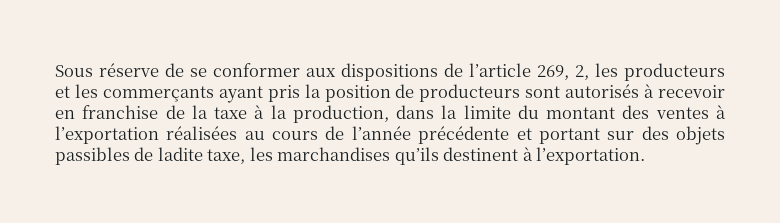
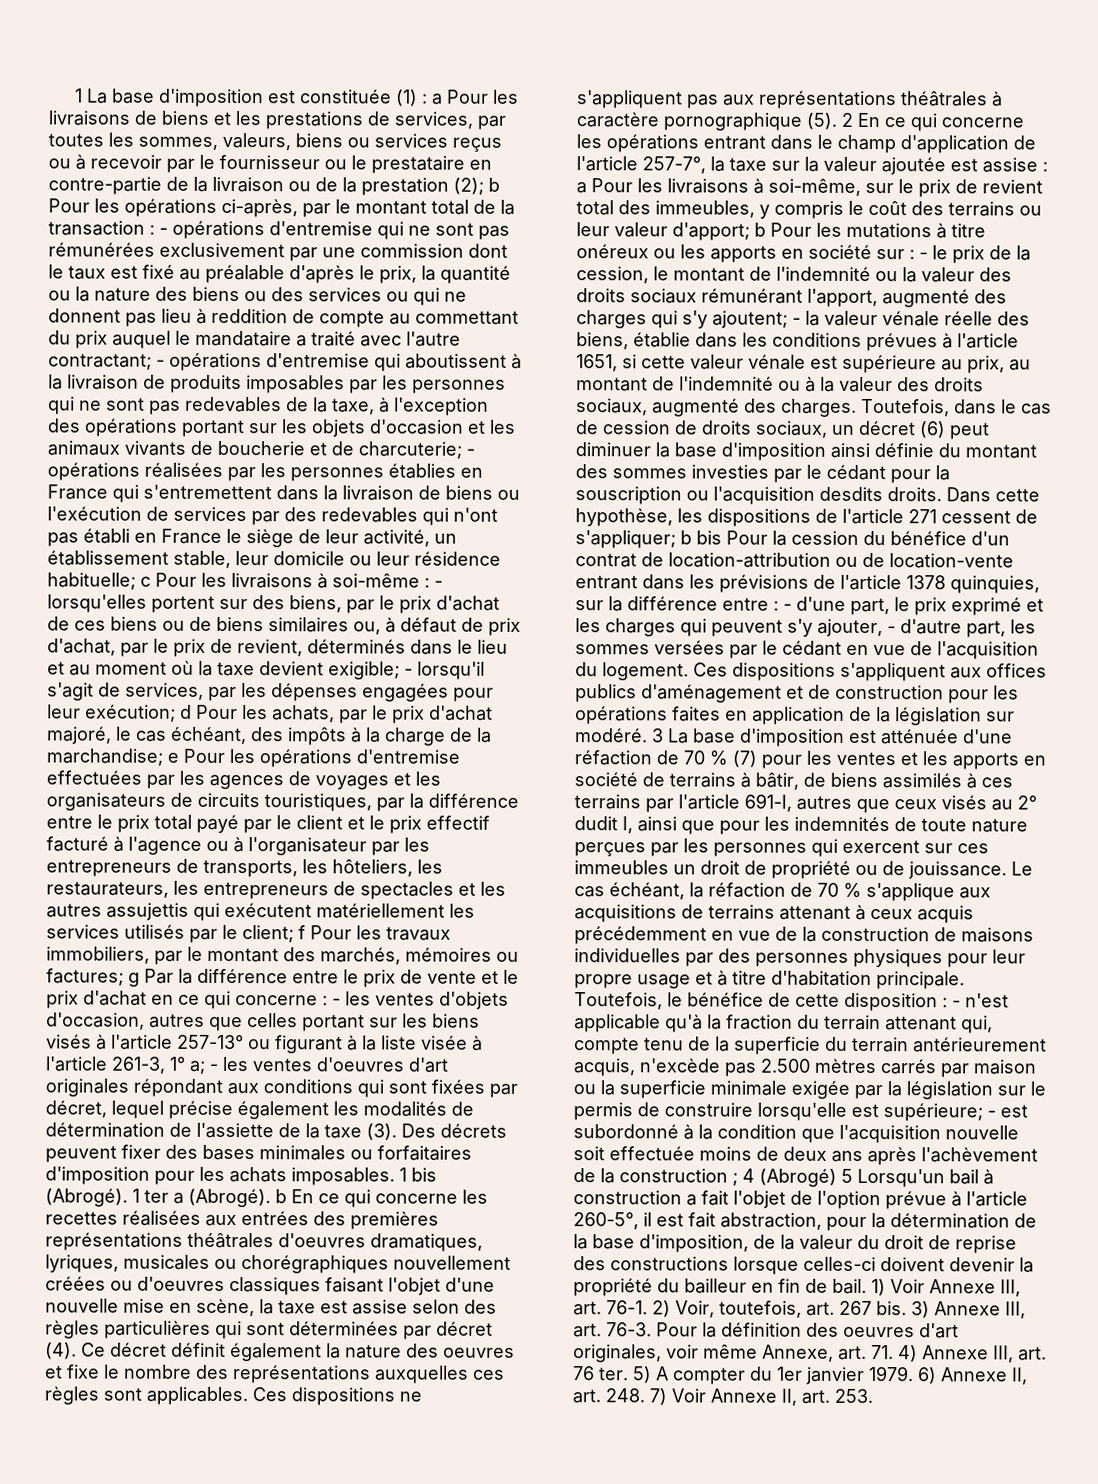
[55,63,725,81] [55,84,725,103] [55,105,726,123] [55,126,726,145] [55,147,646,165] Sous réserve de se conformer aux dispositions de l’article 269, 2, les producteurs et les commerçants ayant pris la position de producteurs sont autorisés à recevoir en franchise de la taxe à la production, dans la limite du montant des ventes à l’exportation réalisées au cours de l’année précédente et portant sur des objets passibles de ladite taxe, les marchandises qu’ils destinent à l’exportation. -> [75,88,520,108] [48,110,506,130] [48,132,502,152] [48,154,492,174] [48,176,500,196] [48,198,515,218] [48,220,510,240] [48,242,508,262] [48,264,511,284] [48,286,467,306] [48,308,519,328] [48,330,461,349] [48,352,522,372] [48,374,506,394] [48,396,489,416] [47,418,516,438] [47,440,475,459] [47,462,483,482] [47,484,520,503] [47,506,498,526] [47,528,457,548] [47,550,501,568] [47,572,443,590] [47,594,500,614] [47,616,521,636] [47,638,508,657] [47,660,485,680] [47,682,494,702] [47,704,493,724] [46,726,492,746] [46,748,460,768] [46,770,441,790] [46,792,519,812] [46,814,490,834] [46,836,430,856] [46,858,443,878] [46,880,506,900] [46,902,475,921] [46,924,451,943] [46,946,519,965] [46,968,519,988] [46,990,509,1010] [46,1012,480,1032] [46,1034,483,1054] [45,1056,449,1074] [45,1078,518,1098] [45,1100,474,1120] [45,1122,507,1141] [45,1144,472,1163] [45,1166,437,1186] [45,1188,488,1208] [45,1210,439,1230] [45,1232,483,1252] [45,1254,511,1274] [45,1276,495,1296] [45,1298,497,1317] [45,1320,493,1340] [45,1342,515,1362] [44,1364,505,1384] [44,1386,422,1406] [576,90,1003,110] [576,112,1024,132] [576,134,1036,154] [576,156,1048,176] [576,178,1043,198] [576,200,1042,219] [576,222,986,241] [576,244,1031,264] [576,266,1012,284] [576,288,1007,308] [576,310,1030,329] [576,332,1019,352] [576,354,1031,374] [576,376,984,393] [576,398,1052,417] [575,420,990,440] [575,442,1037,461] [575,464,950,484] [575,486,1040,505] [575,508,1038,527] [575,530,1010,549] [575,552,1014,569] [575,574,1040,594] [575,596,1044,616] [575,618,1036,638] [575,640,1039,660] [575,662,1047,682] [575,684,1019,704] [575,706,1015,726] [574,728,1013,747] [574,750,1046,770] [574,772,1013,790] [574,793,1037,814] [574,816,1028,835] [574,838,989,857] [574,860,1033,880] [574,882,991,902] [574,904,974,924] [574,926,1034,945] [574,948,1026,968] [574,970,965,990] [574,992,1009,1012] [574,1014,993,1034] [574,1036,1047,1055] [573,1058,1037,1078] [573,1080,1046,1100] [573,1102,1028,1122] [573,1124,1019,1144] [573,1146,1038,1166] [573,1168,994,1188] [573,1190,1028,1210] [573,1212,1037,1231] [573,1234,1017,1254] [573,1256,1034,1275] [573,1278,1021,1297] [573,1300,1026,1319] [573,1322,959,1339] [573,1344,1047,1363] [572,1366,1028,1385] [572,1388,873,1406] 1 La base d'imposition est constituée (1) : a Pour les livraisons de biens et les prestations de services, par toutes les sommes, valeurs, biens ou services reçus ou à recevoir par le fournisseur ou le prestataire en contre-partie de la livraison ou de la prestation (2); b Pour les opérations ci-après, par le montant total de la transaction : - opérations d'entremise qui ne sont pas rémunérées exclusivement par une commission dont le taux est fixé au préalable d'après le prix, la quantité ou la nature des biens ou des services ou qui ne donnent pas lieu à reddition de compte au commettant du prix auquel le mandataire a traité avec l'autre contractant; - opérations d'entremise qui aboutissent à la livraison de produits imposables par les personnes qui ne sont pas redevables de la taxe, à l'exception des opérations portant sur les objets d'occasion et les animaux vivants de boucherie et de charcuterie; - opérations réalisées par les personnes établies en France qui s'entremettent dans la livraison de biens ou l'exécution de services par des redevables qui n'ont pas établi en France le siège de leur activité, un établissement stable, leur domicile ou leur résidence habituelle; c Pour les livraisons à soi-même : - lorsqu'elles portent sur des biens, par le prix d'achat de ces biens ou de biens similaires ou, à défaut de prix d'achat, par le prix de revient, déterminés dans le lieu et au moment où la taxe devient exigible; - lorsqu'il s'agit de services, par les dépenses engagées pour leur exécution; d Pour les achats, par le prix d'achat majoré, le cas échéant, des impôts à la charge de la marchandise; e Pour les opérations d'entremise effectuées par les agences de voyages et les organisateurs de circuits touristiques, par la différence entre le prix total payé par le client et le prix effectif facturé à l'agence ou à l'organisateur par les entrepreneurs de transports, les hôteliers, les restaurateurs, les entrepreneurs de spectacles et les autres assujettis qui exécutent matériellement les services utilisés par le client; f Pour les travaux immobiliers, par le montant des marchés, mémoires ou factures; g Par la différence entre le prix de vente et le prix d'achat en ce qui concerne : - les ventes d'objets d'occasion, autres que celles portant sur les biens visés à l'article 257-13° ou figurant à la liste visée à l'article 261-3, 1° a; - les ventes d'oeuvres d'art originales répondant aux conditions qui sont fixées par décret, lequel précise également les modalités de détermination de l'assiette de la taxe (3). Des décrets peuvent fixer des bases minimales ou forfaitaires d'imposition pour les achats imposables. 1 bis (Abrogé). 1 ter a (Abrogé). b En ce qui concerne les recettes réalisées aux entrées des premières représentations théâtrales d'oeuvres dramatiques, lyriques, musicales ou chorégraphiques nouvellement créées ou d'oeuvres classiques faisant l'objet d'une nouvelle mise en scène, la taxe est assise selon des règles particulières qui sont déterminées par décret (4). Ce décret définit également la nature des oeuvres et fixe le nombre des représentations auxquelles ces règles sont applicables. Ces dispositions ne s'appliquent pas aux représentations théâtrales à caractère pornographique (5). 2 En ce qui concerne les opérations entrant dans le champ d'application de l'article 257-7°, la taxe sur la valeur ajoutée est assise : a Pour les livraisons à soi-même, sur le prix de revient total des immeubles, y compris le coût des terrains ou leur valeur d'apport; b Pour les mutations à titre onéreux ou les apports en société sur : - le prix de la cession, le montant de l'indemnité ou la valeur des droits sociaux rémunérant l'apport, augmenté des charges qui s'y ajoutent; - la valeur vénale réelle des biens, établie dans les conditions prévues à l'article 1651, si cette valeur vénale est supérieure au prix, au montant de l'indemnité ou à la valeur des droits sociaux, augmenté des charges. Toutefois, dans le cas de cession de droits sociaux, un décret (6) peut diminuer la base d'imposition ainsi définie du montant des sommes investies par le cédant pour la souscription ou l'acquisition desdits droits. Dans cette hypothèse, les dispositions de l'article 271 cessent de s'appliquer; b bis Pour la cession du bénéfice d'un contrat de location-attribution ou de location-vente entrant dans les prévisions de l'article 1378 quinquies, sur la différence entre : - d'une part, le prix exprimé et les charges qui peuvent s'y ajouter, - d'autre part, les sommes versées par le cédant en vue de l'acquisition du logement. Ces dispositions s'appliquent aux offices publics d'aménagement et de construction pour les opérations faites en application de la législation sur modéré. 3 La base d'imposition est atténuée d'une réfaction de 70 % (7) pour les ventes et les apports en société de terrains à bâtir, de biens assimilés à ces terrains par l'article 691-I, autres que ceux visés au 2° dudit I, ainsi que pour les indemnités de toute nature perçues par les personnes qui exercent sur ces immeubles un droit de propriété ou de jouissance. Le cas échéant, la réfaction de 70 % s'applique aux acquisitions de terrains attenant à ceux acquis précédemment en vue de la construction de maisons individuelles par des personnes physiques pour leur propre usage et à titre d'habitation principale. Toutefois, le bénéfice de cette disposition : - n'est applicable qu'à la fraction du terrain attenant qui, compte tenu de la superficie du terrain antérieurement acquis, n'excède pas 2.500 mètres carrés par maison ou la superficie minimale exigée par la législation sur le permis de construire lorsqu'elle est supérieure; - est subordonné à la condition que l'acquisition nouvelle soit effectuée moins de deux ans après l'achèvement de la construction ; 4 (Abrogé) 5 Lorsqu'un bail à construction a fait l'objet de l'option prévue à l'article 260-5°, il est fait abstraction, pour la détermination de la base d'imposition, de la valeur du droit de reprise des constructions lorsque celles-ci doivent devenir la propriété du bailleur en fin de bail. 1) Voir Annexe III, art. 76-1. 2) Voir, toutefois, art. 267 bis. 3) Annexe III, art. 76-3. Pour la définition des oeuvres d'art originales, voir même Annexe, art. 71. 4) Annexe III, art. 76 ter. 5) A compter du 1er janvier 1979. 6) Annexe II, art. 248. 7) Voir Annexe II, art. 253.

